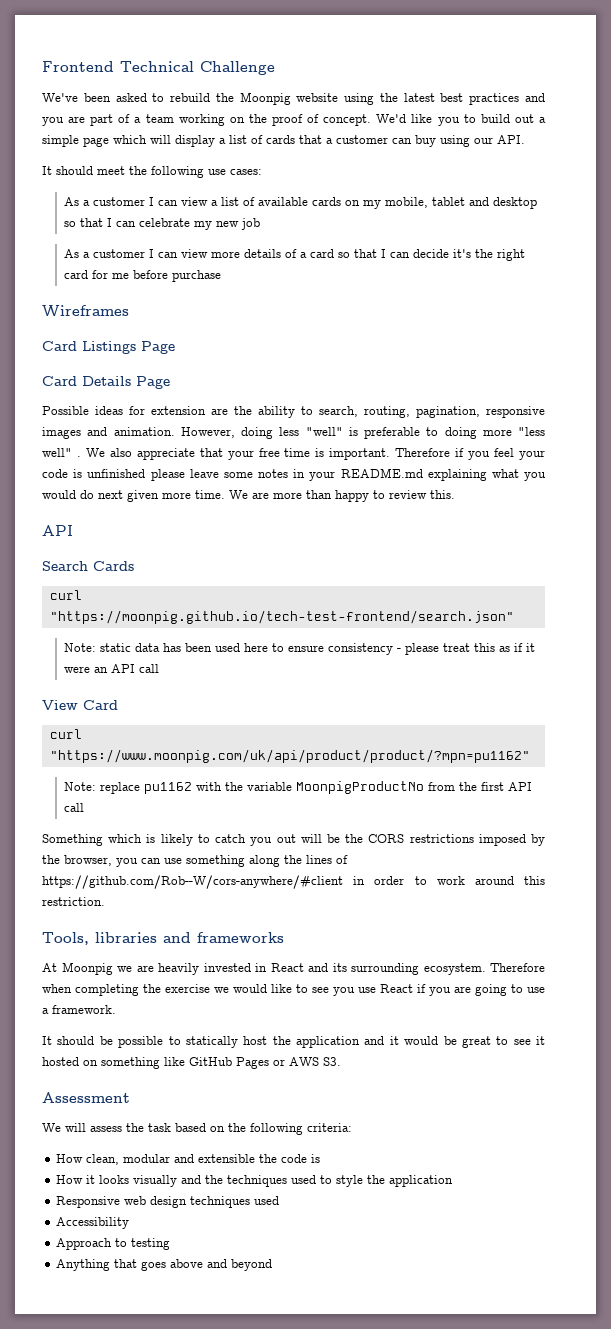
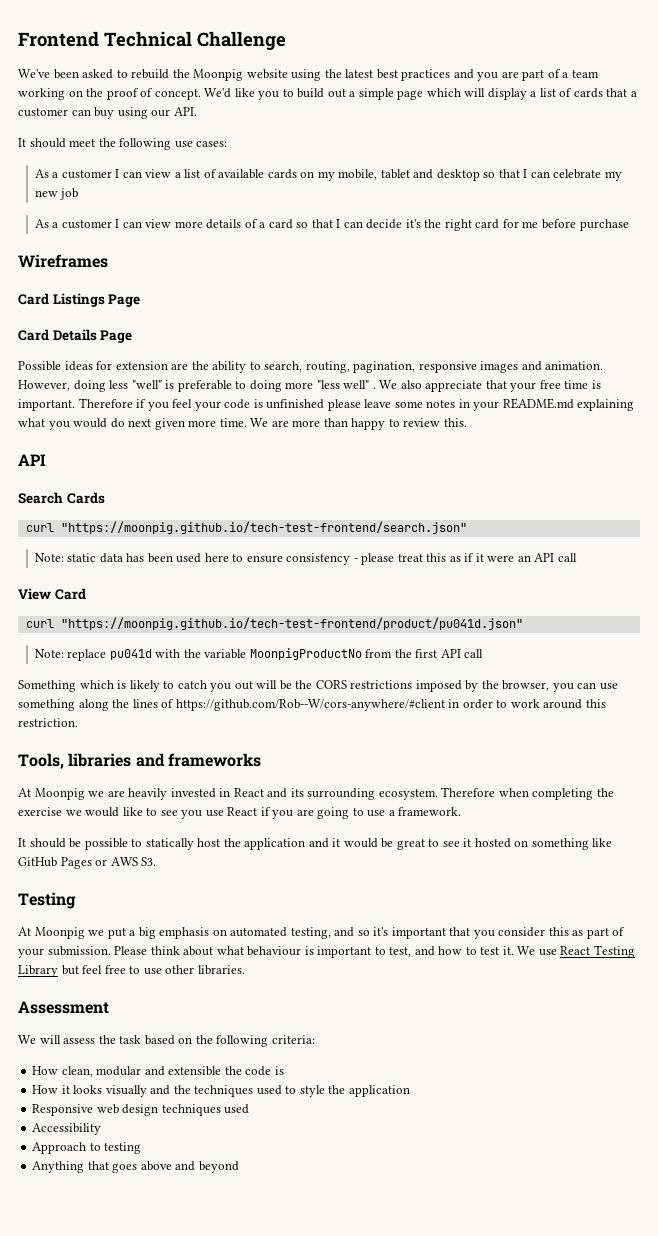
[49,749,530,763] "https://www.moonpig.com/uk/api/product/product/?mpn=pu1162" -> [60,617,523,630] "https://moonpig.github.io/tech-test-frontend/product/pu041d.json"
[144,782,193,794] pu1162 -> [109,649,152,660] pu041d
(341, 1061) none -> [18,892,76,909] [18,927,626,939] [18,945,635,958] [18,965,245,977] // Testing // At Moonpig we put a big emphasis on automated testing, and so it's important that you consider this as part of your submission. Please think about what behaviour is important to test, and how to test it. We use React Testing Library but feel free to use other libraries.

